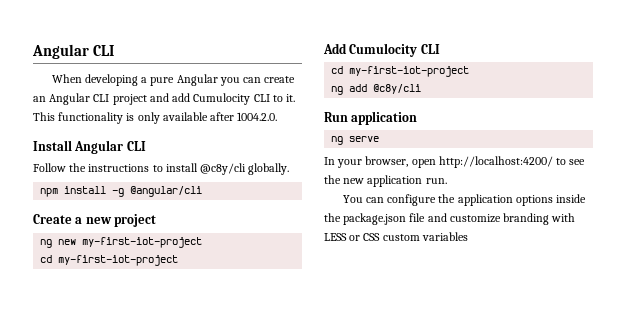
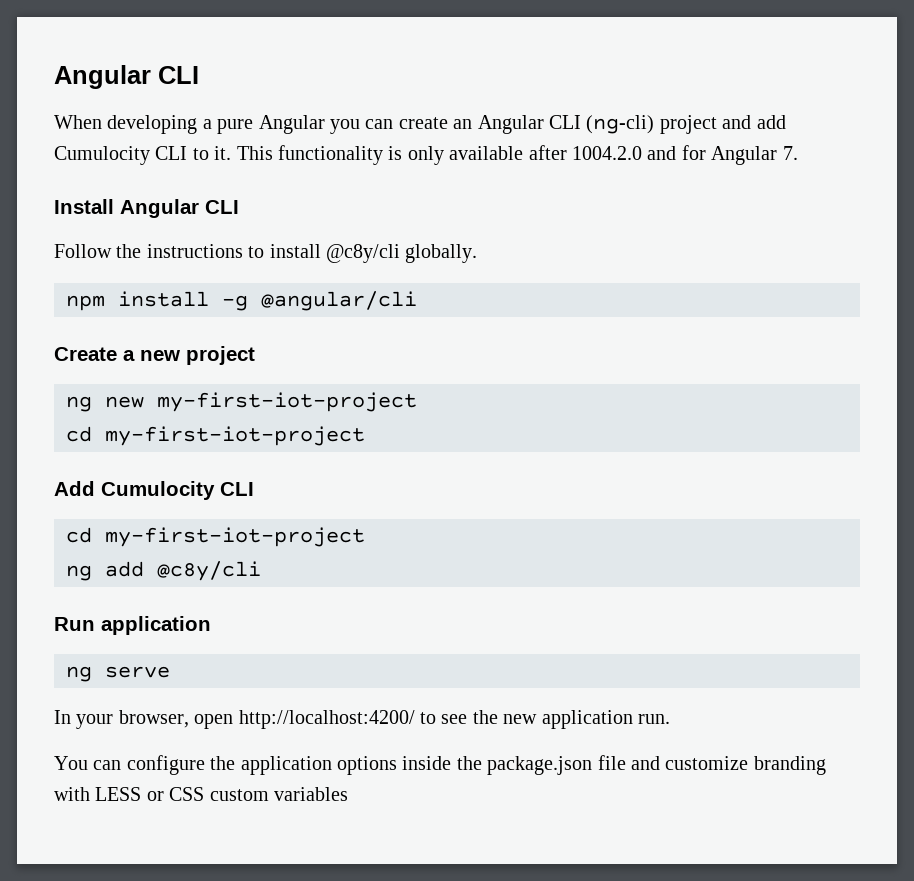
(110, 98) none -> [586,115,655,134] (ng-cli)
[237,112,278,121] 1004.2.0. -> [571,145,798,165] 1004.2.0 and for Angular 7.

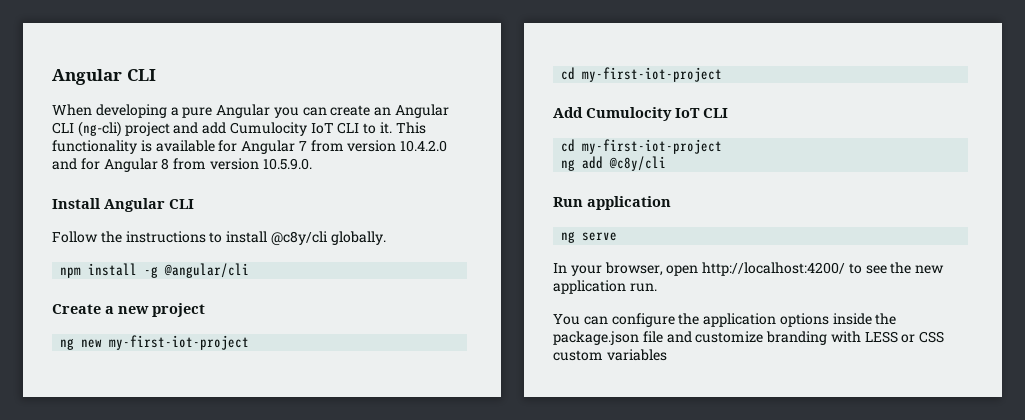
(150, 155) none -> [310,123,334,134] IoT
[407,145,798,165] only available after 1004.2.0 and for Angular 7. -> [155,140,448,154] [52,158,312,172] available for Angular 7 from version 10.4.2.0 and for Angular 8 from version 10.5.9.0.
(215, 490) none -> [675,108,700,118] IoT

